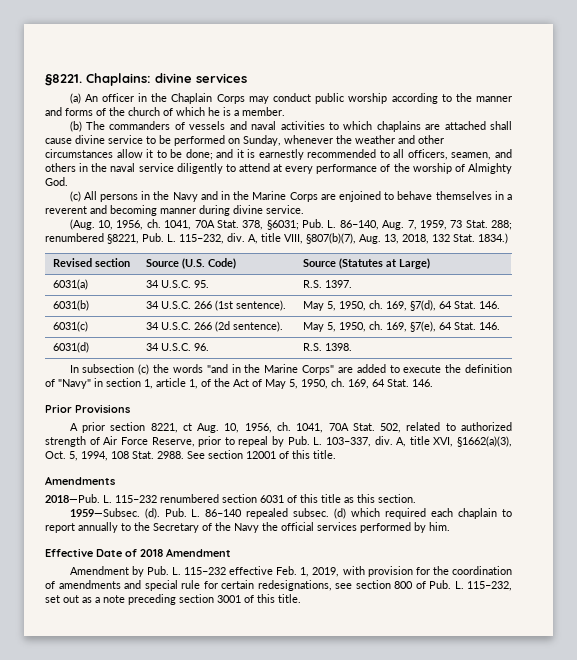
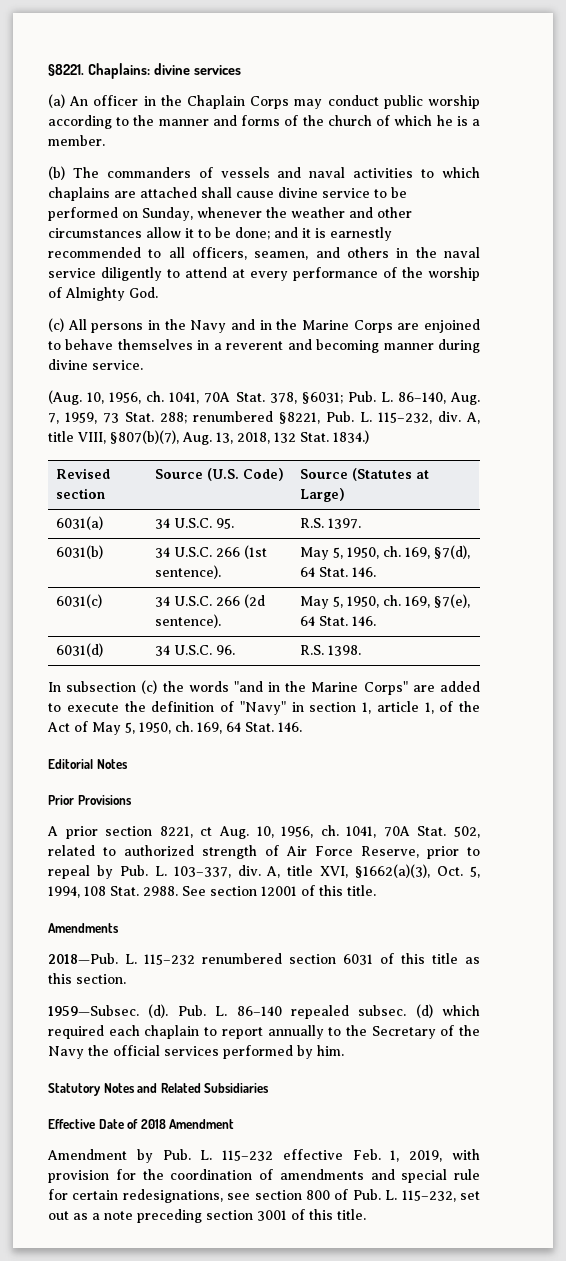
(433, 383) none -> [48,759,128,769] // Editorial Notes
(450, 526) none -> [48,1083,270,1096] // Statutory Notes and Related Subsidiaries

